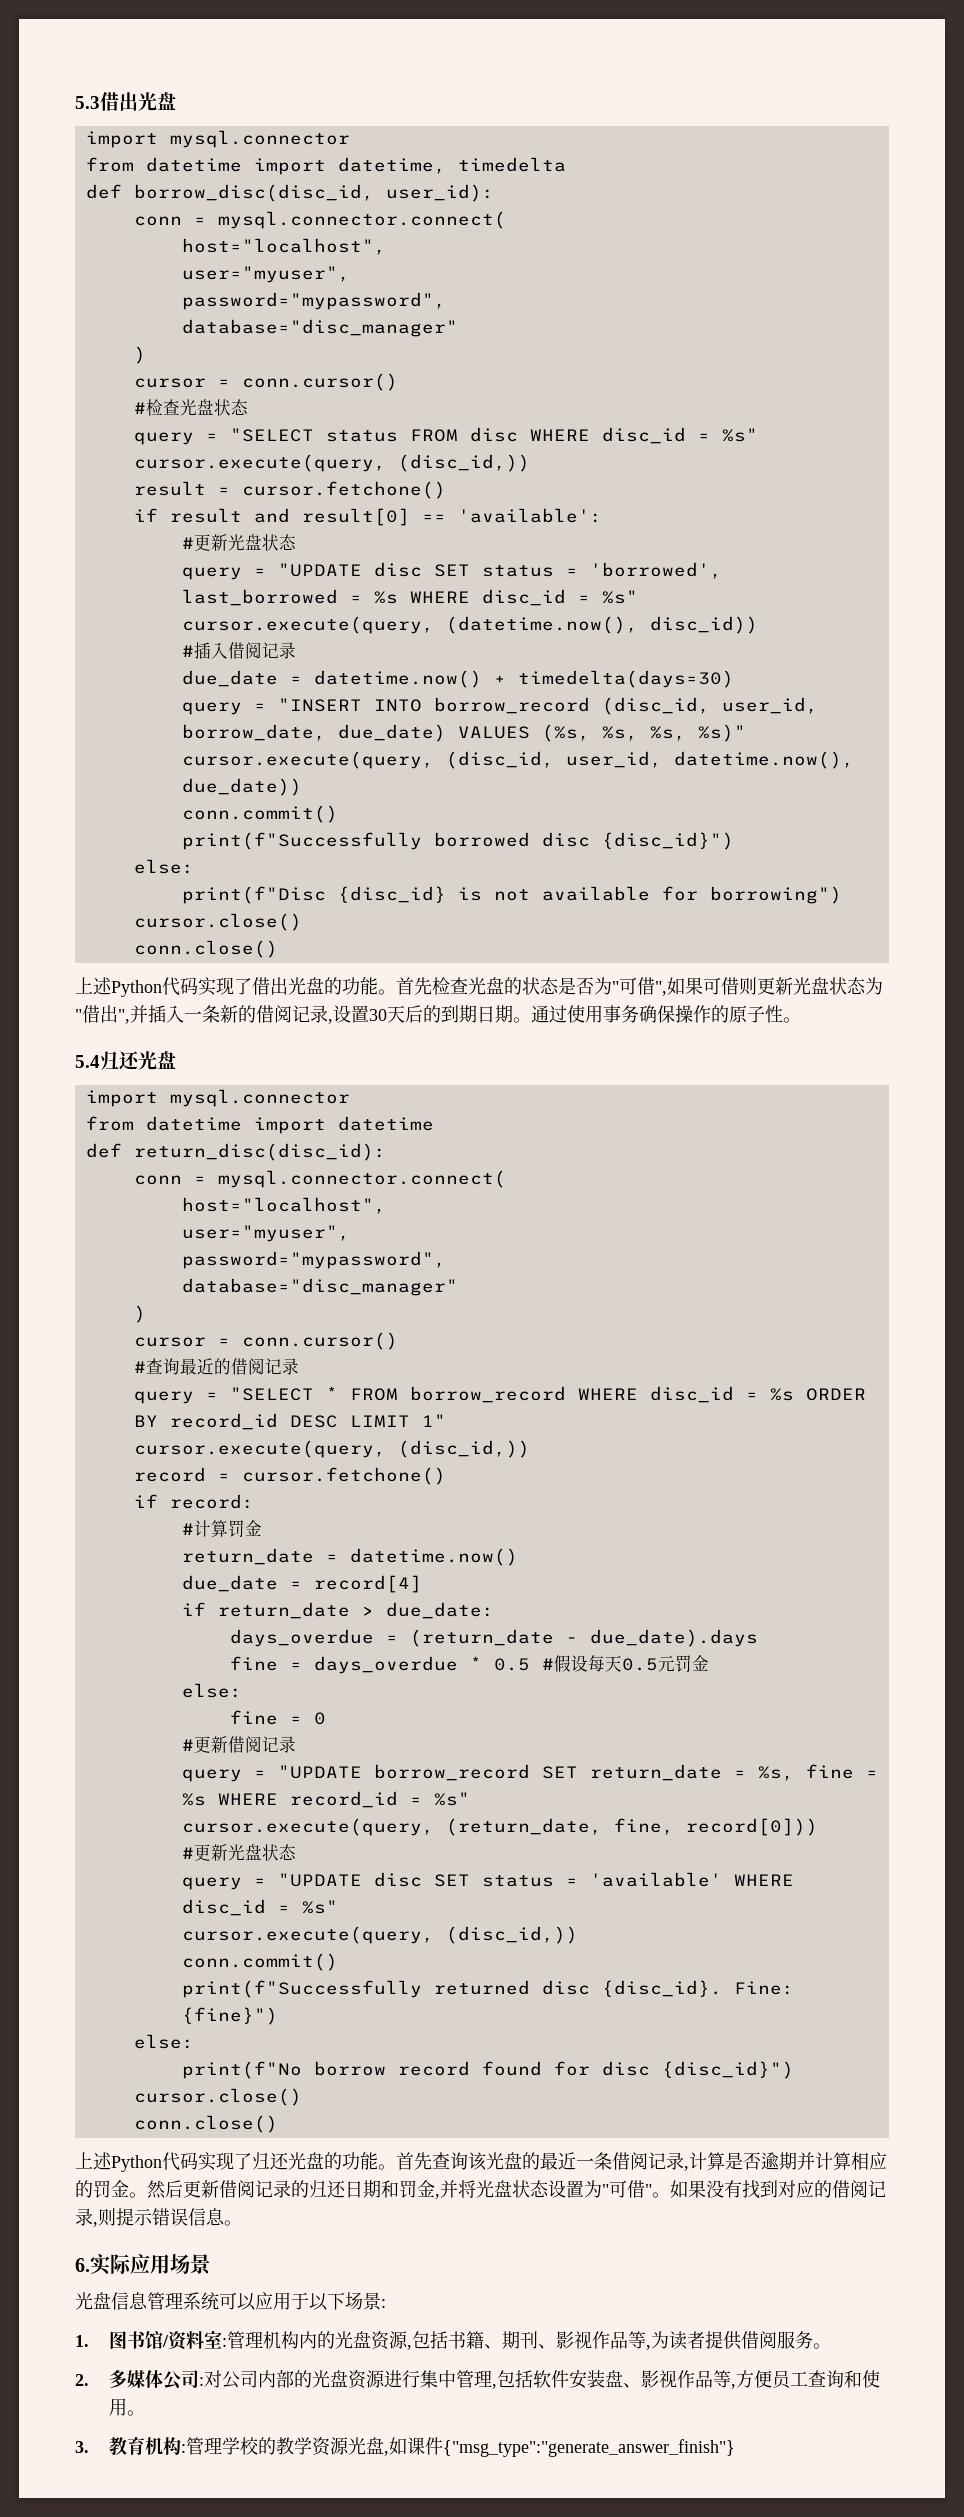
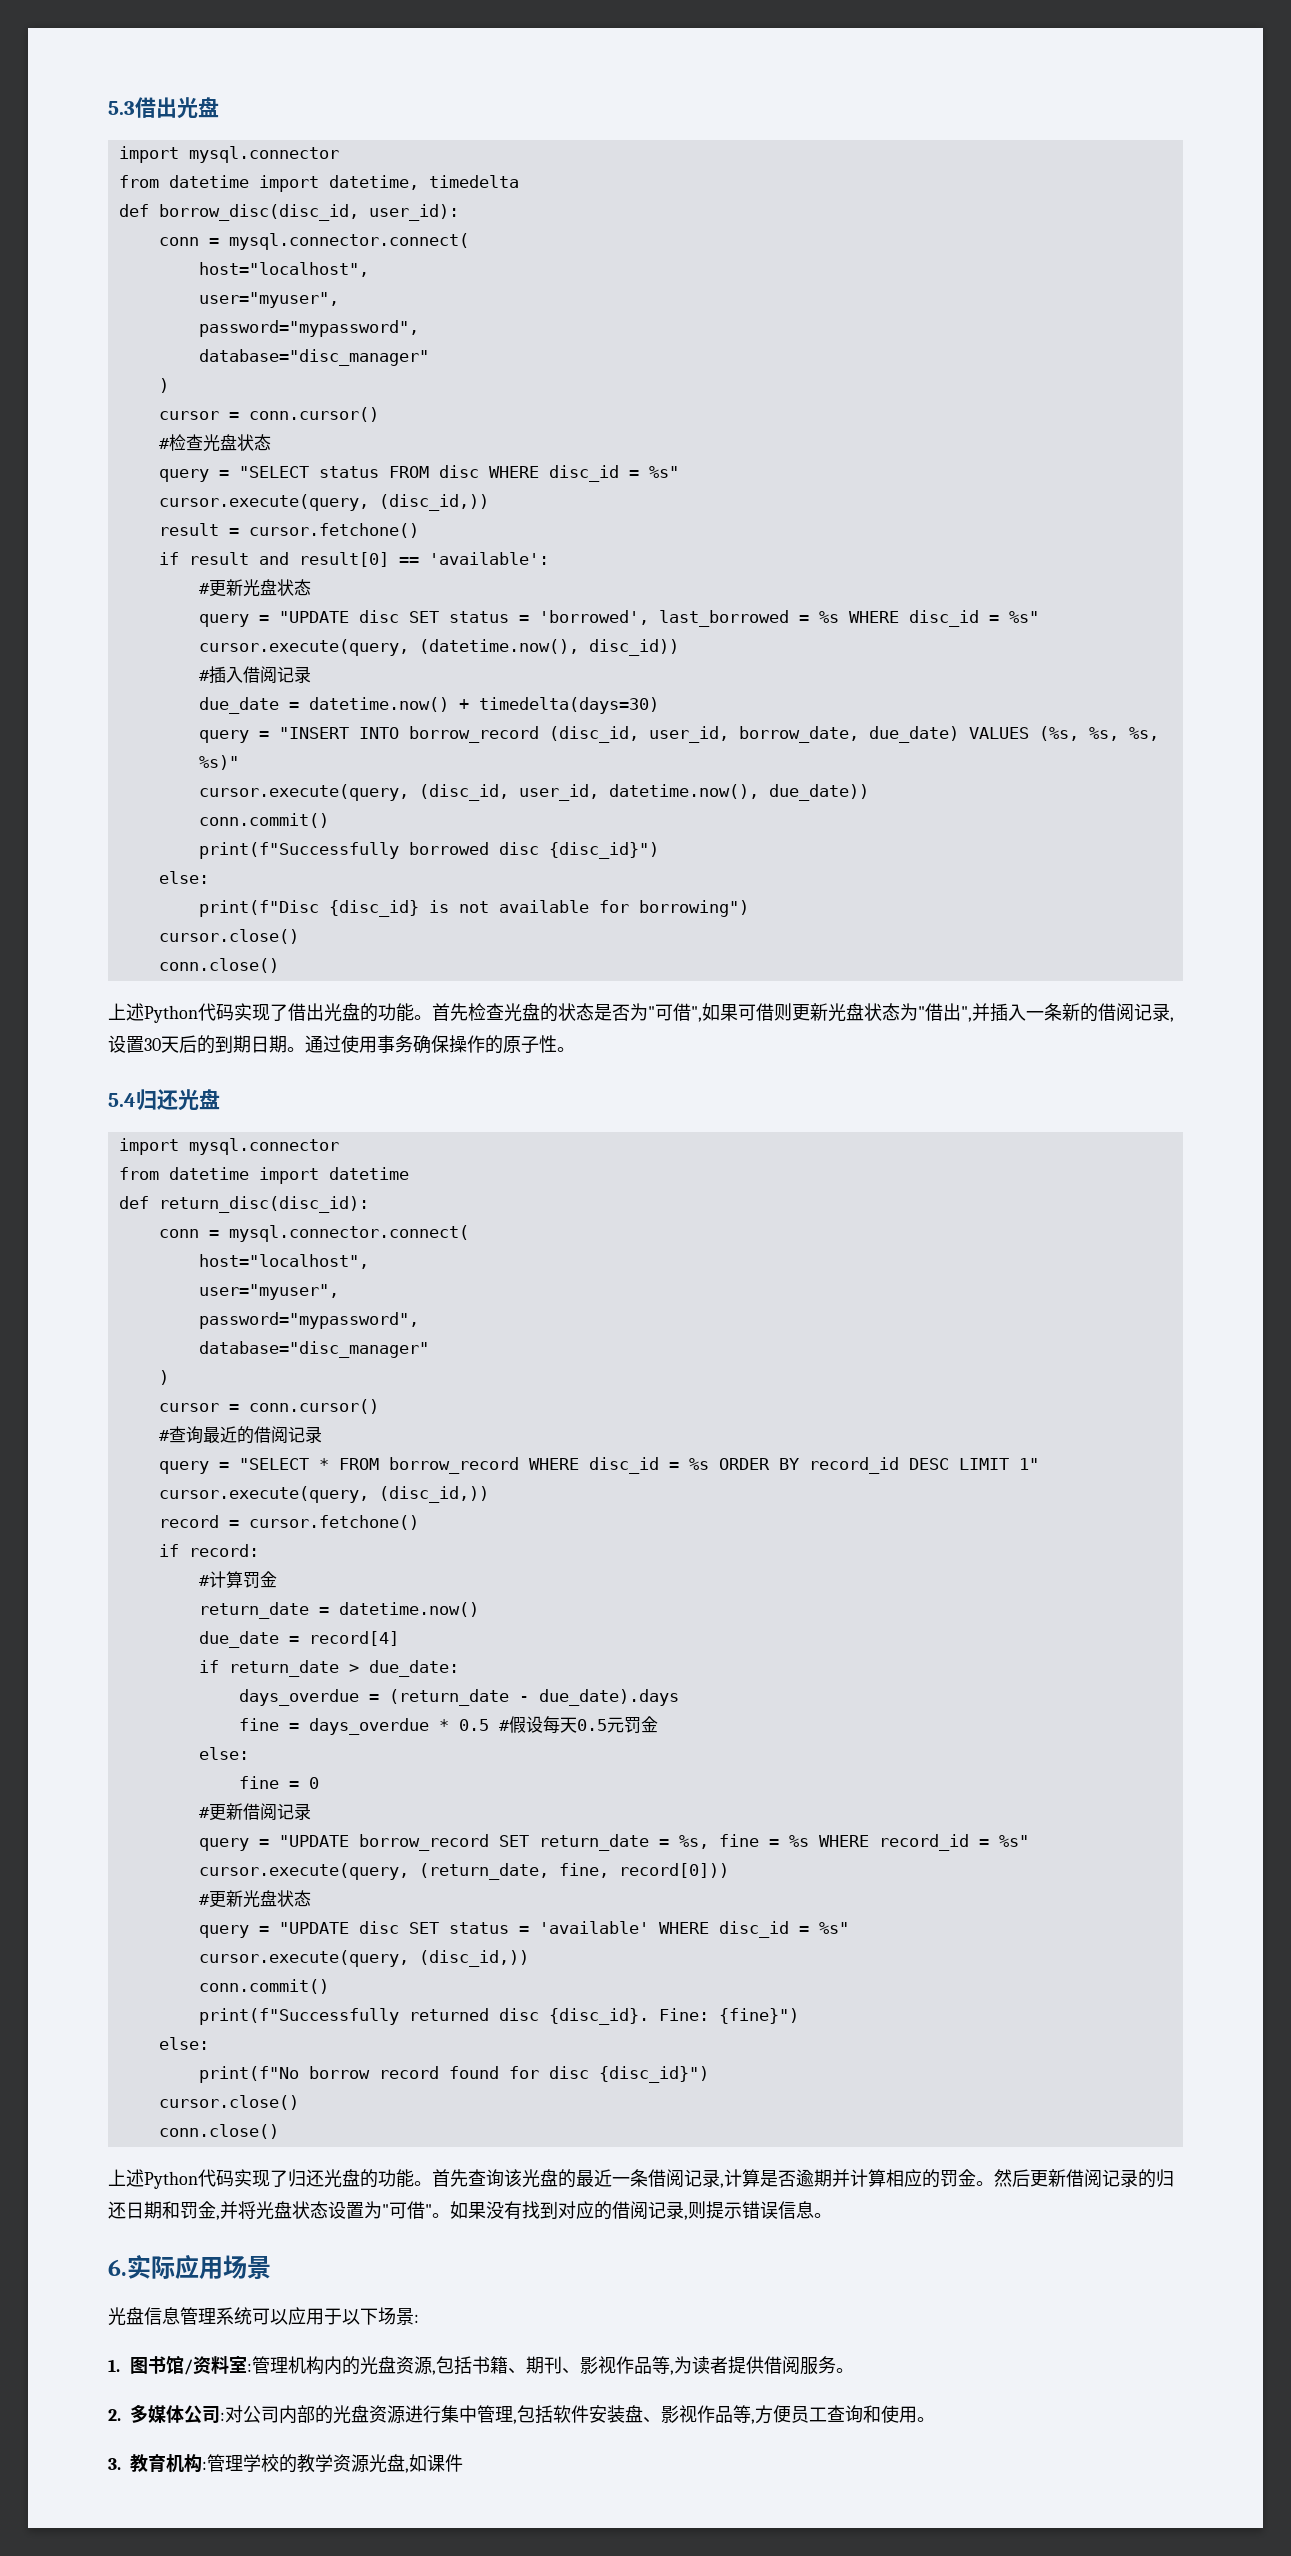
[443,2439,736,2457] {"msg_type":"generate_answer_finish"} -> (463, 2463) none

